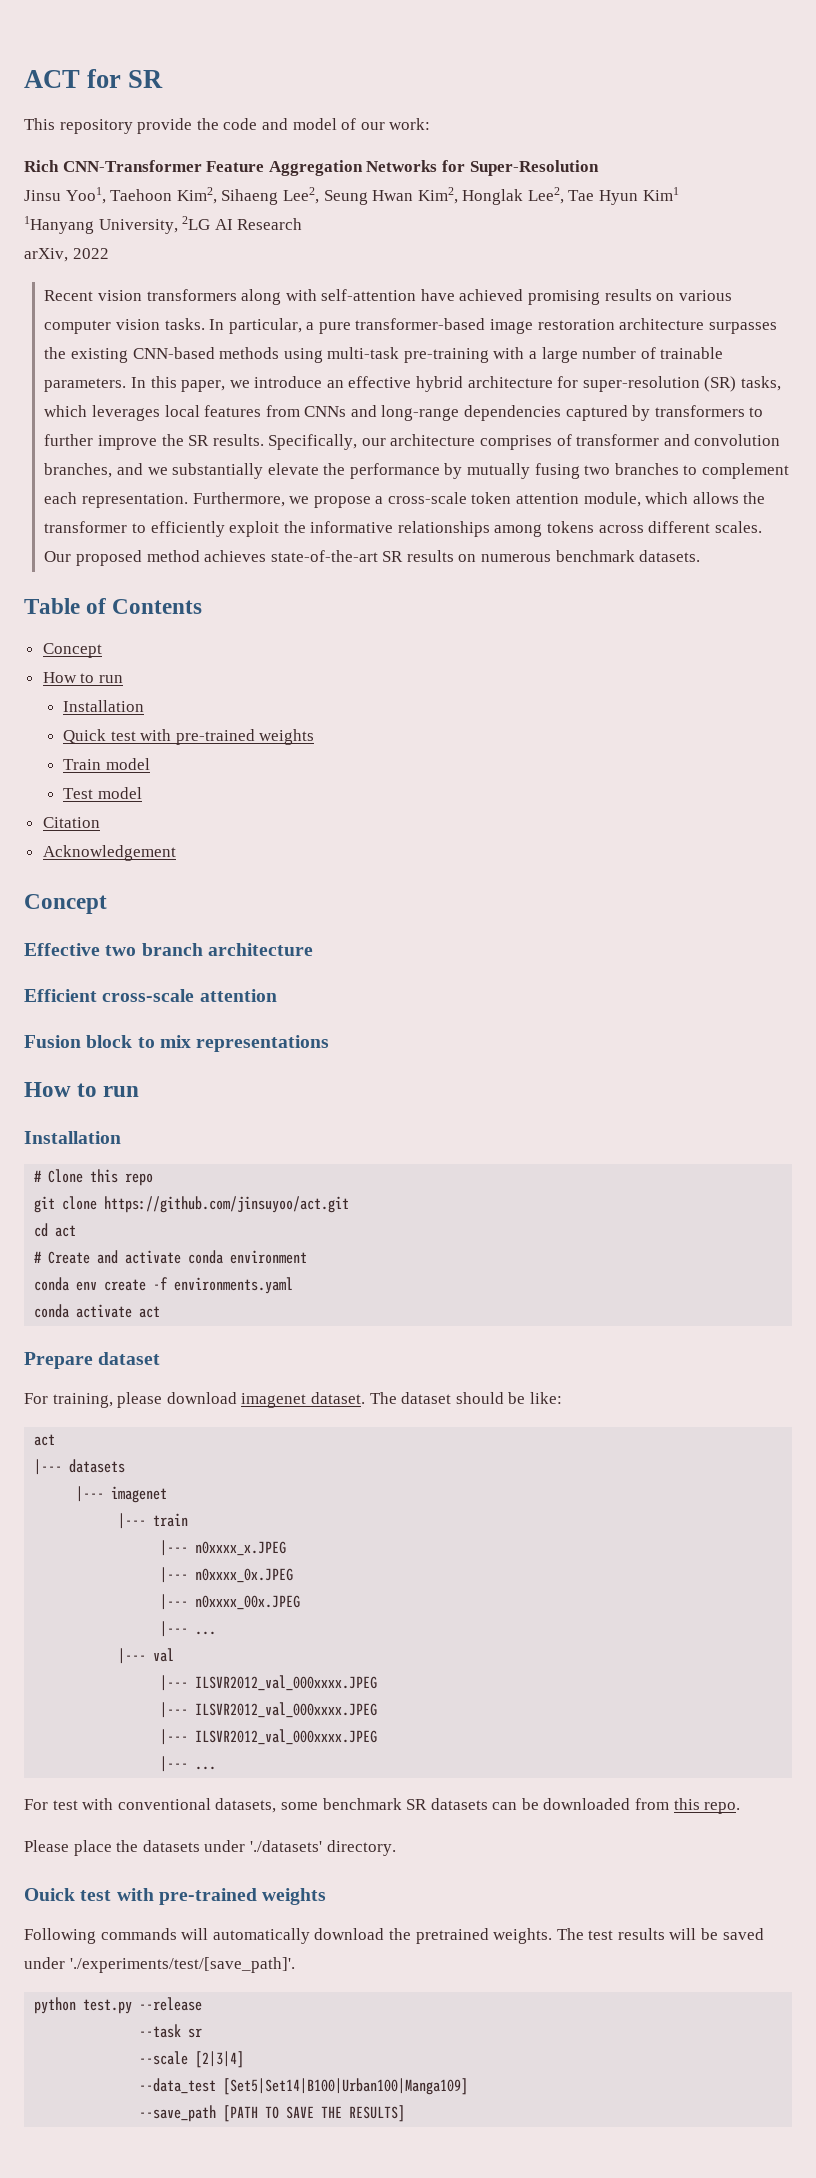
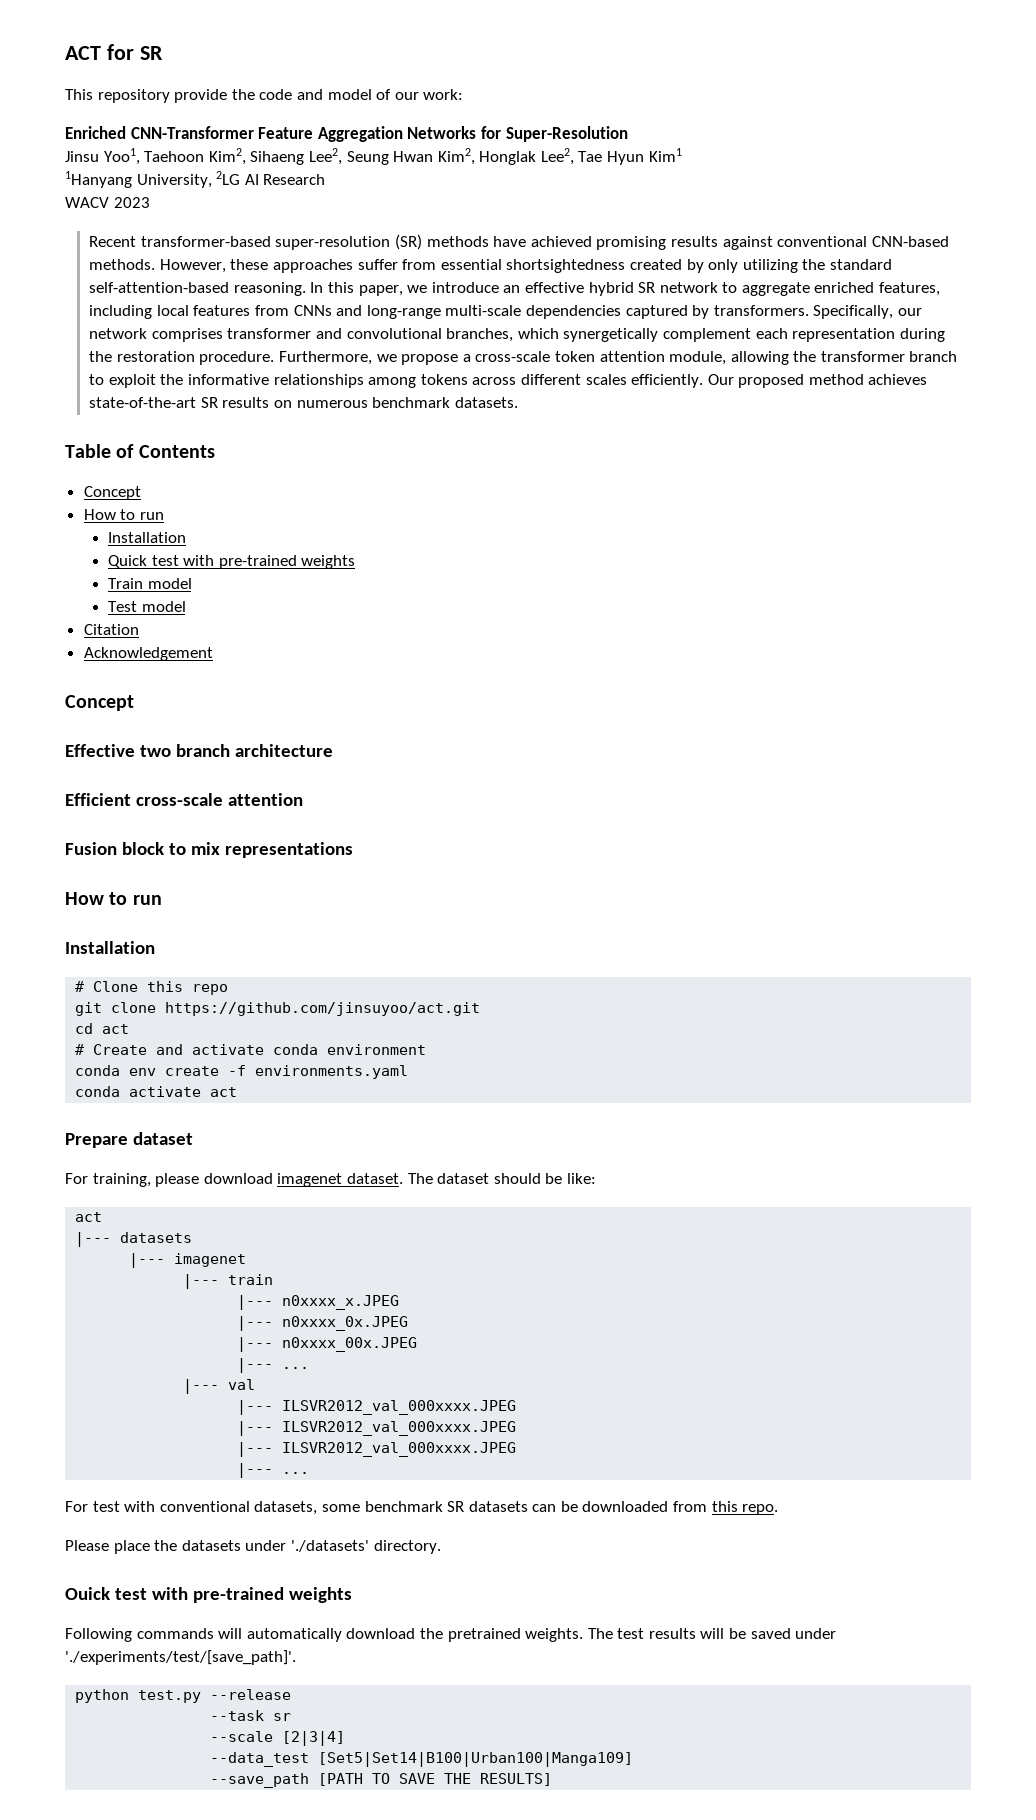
[24,160,59,172] Rich -> [65,126,126,139] Enriched
[24,248,109,262] arXiv, 2022 -> [65,197,150,208] WACV 2023
[97,289,732,305] [44,318,777,334] [44,347,724,363] [44,378,127,392] vision transformers along with self-attention have achieved promising results on various computer vision tasks. In particular, a pure transformer-based image restoration architecture surpasses the existing CNN-based methods using multi-task pre-training with a large number of trainable parameters. -> [140,234,949,250] [89,259,892,273] [89,282,306,296] transformer-based super-resolution (SR) methods have achieved promising results against conventional CNN-based methods. However, these approaches suffer from essential shortsightedness created by only utilizing the standard self-attention-based reasoning.
[467,376,782,392] [44,405,160,421] architecture for super-resolution (SR) tasks, which leverages -> [638,282,941,296] [89,305,153,319] SR network to aggregate enriched features, including
(460, 413) none -> [445,305,522,316] multi-scale
[654,405,764,417] [44,434,781,450] [44,463,790,479] [44,492,188,508] transformers to further improve the SR results. Specifically, our architecture comprises of transformer and convolution branches, and we substantially elevate the performance by mutually fusing two branches to complement each representation. -> [713,305,922,319] [89,328,945,342] [89,351,275,365] transformers. Specifically, our network comprises transformer and convolutional branches, which synergetically complement each representation during the restoration procedure.
[645,492,766,504] [44,521,225,537] which allows the transformer to efficiently -> [730,351,958,365] [89,374,105,385] allowing the transformer branch to
[714,521,762,533] scales. -> [585,374,704,388] scales efficiently.

